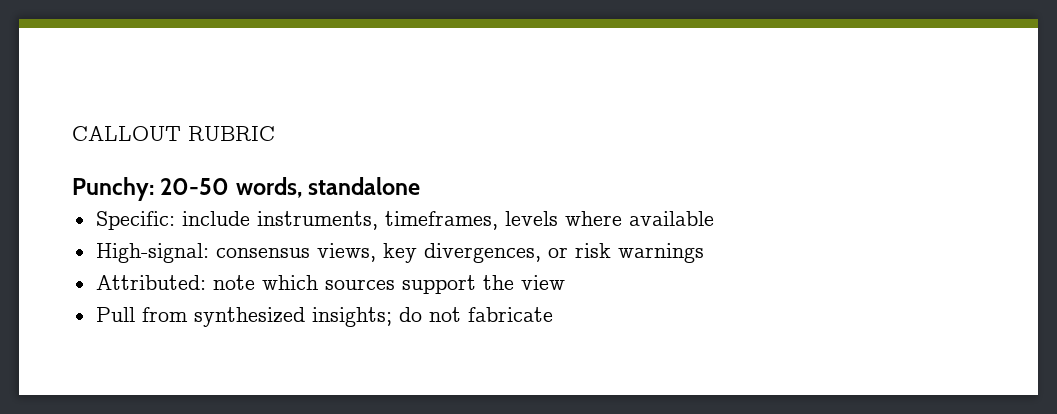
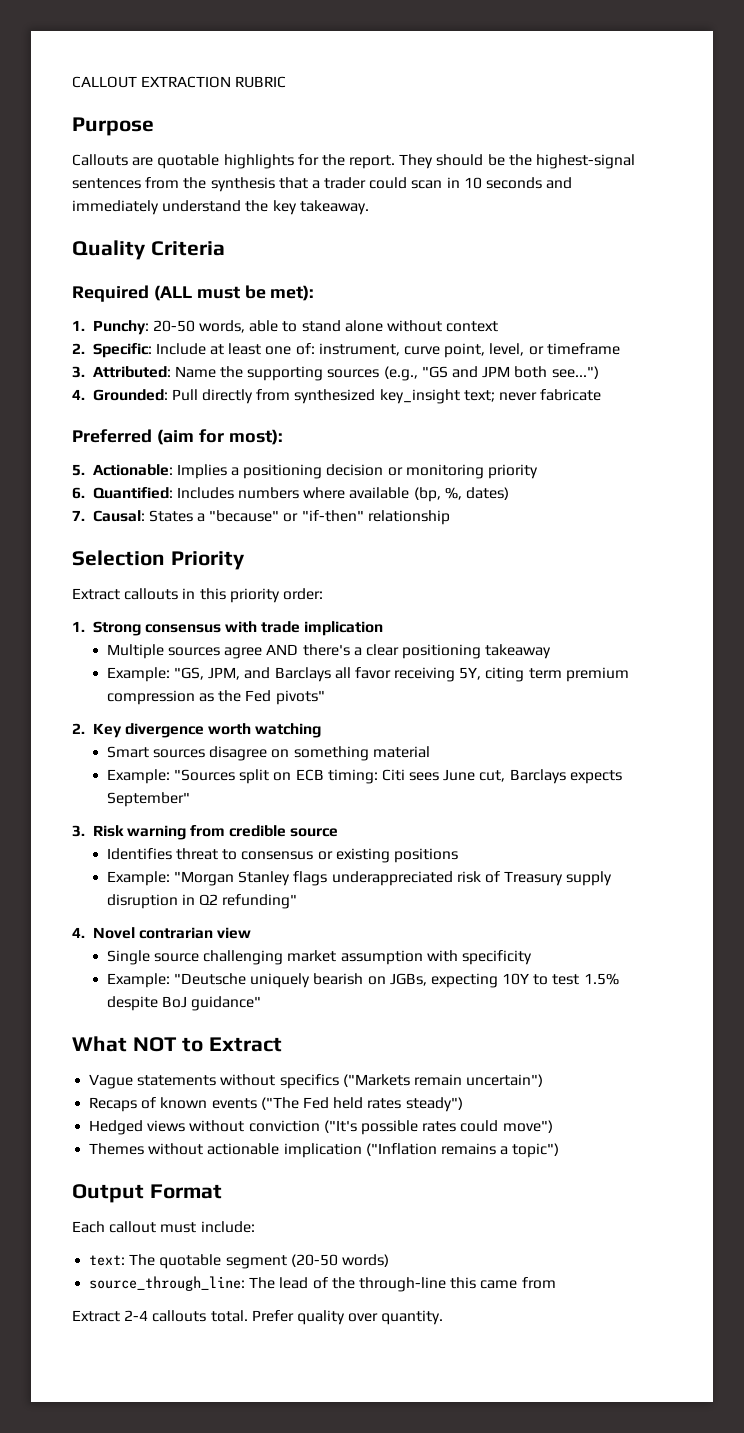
(181, 133) none -> [141,76,232,88] EXTRACTION
[72,177,421,201] [95,211,714,230] [95,243,704,263] [95,275,565,294] [95,307,553,327] Punchy: 20-50 words, standalone // Specific: include instruments, timeframes, levels where available // High-signal: consensus views, key divergences, or risk warnings // Attributed: note which sources support the view // Pull from synthesized insights; do not fabricate -> [72,117,154,136] [72,154,636,169] [72,177,573,192] [72,200,369,215] [72,240,225,260] [72,285,315,302] [72,320,499,335] [72,343,620,358] [72,366,599,381] [72,389,602,404] [72,429,283,445] [72,464,539,479] [72,487,510,502] [72,510,450,525] [72,550,245,570] [72,588,323,603] [72,621,384,636] [106,644,552,659] [106,667,629,682] [106,690,325,705] [72,723,322,738] [106,746,430,761] [106,769,622,784] [106,792,190,807] [72,825,339,840] [106,848,458,863] [106,871,613,886] [106,894,298,909] [72,927,252,939] [106,950,532,965] [106,973,619,988] [106,996,262,1011] [72,1036,283,1052] [89,1074,544,1089] [89,1097,463,1112] [89,1120,553,1135] [89,1143,560,1158] [72,1184,222,1203] [72,1221,255,1233] [89,1254,389,1269] [89,1276,556,1292] [72,1310,444,1325] Purpose // Callouts are quotable highlights for the report. They should be the highest-signal sentences from the synthesis that a trader could scan in 10 seconds and immediately understand the key takeaway. // Quality Criteria // Required (ALL must be met): // 1. Punchy: 20-50 words, able to stand alone without context // 2. Specific: Include at least one of: instrument, curve point, level, or timeframe // 3. Attributed: Name the supporting sources (e.g., "GS and JPM both see...") // 4. Grounded: Pull directly from synthesized key_insight text; never fabricate // Preferred (aim for most): // 5. Actionable: Implies a positioning decision or monitoring priority // 6. Quantified: Includes numbers where available (bp, %, dates) // 7. Causal: States a "because" or "if-then" relationship // Selection Priority // Extract callouts in this priority order: // 1. Strong consensus with trade implication // Multiple sources agree AND there's a clear positioning takeaway // Example: "GS, JPM, and Barclays all favor receiving 5Y, citing term premium compression as the Fed pivots" // 2. Key divergence worth watching // Smart sources disagree on something material // Example: "Sources split on ECB timing: Citi sees June cut, Barclays expects September" // 3. Risk warning from credible source // Identifies threat to consensus or existing positions // Example: "Morgan Stanley flags underappreciated risk of Treasury supply disruption in Q2 refunding" // 4. Novel contrarian view // Single source challenging market assumption with specificity // Example: "Deutsche uniquely bearish on JGBs, expecting 10Y to test 1.5% despite BoJ guidance" // What NOT to Extract // Vague statements without specifics ("Markets remain uncertain") // Recaps of known events ("The Fed held rates steady") // Hedged views without conviction ("It's possible rates could move") // Themes without actionable implication ("Inflation remains a topic") // Output Format // Each callout must include: // text: The quotable segment (20-50 words) // source_through_line: The lead of the through-line this came from // Extract 2-4 callouts total. Prefer quality over quantity.

